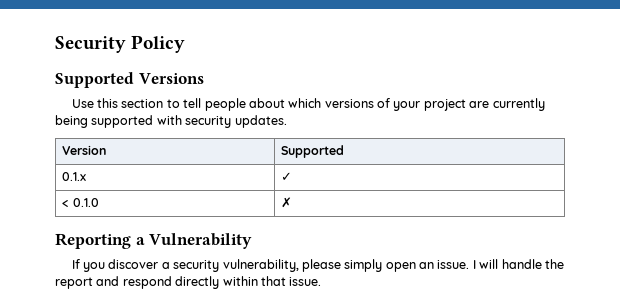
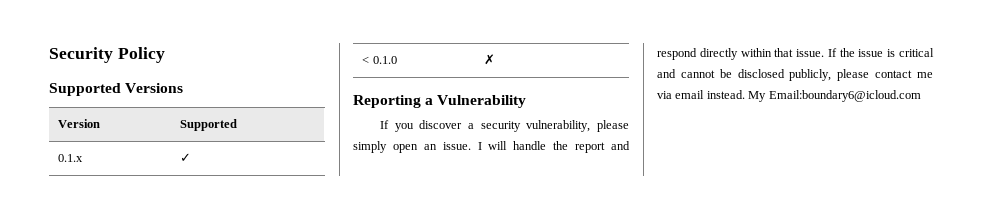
[71,98,545,111] [55,115,287,128] // Use this section to tell people about which versions of your project are currently being supported with security updates. -> (184, 88) none
(322, 281) none -> [827,48,934,57] [657,69,933,81] [657,90,921,102] If the issue is critical and cannot be disclosed publicly, please contact me via email instead. My Email:boundary6@icloud.com

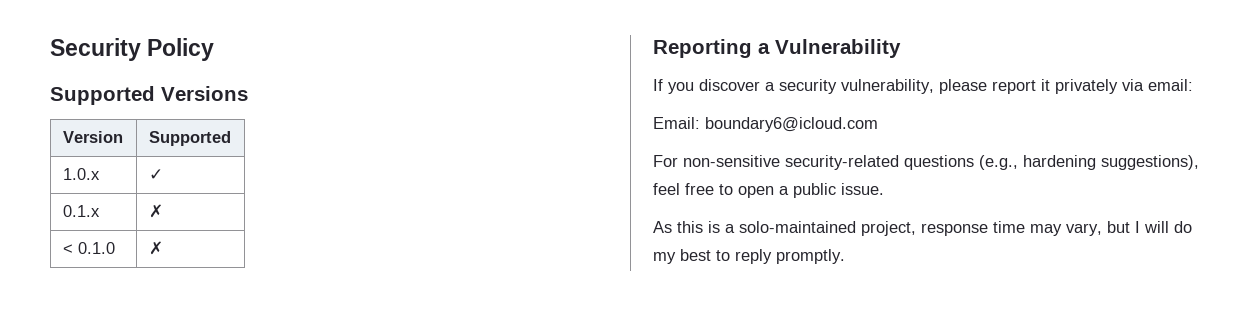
(238, 125) none -> [62,168,100,180] [148,169,163,180] // 1.0.x | ✓
[180,153,192,162] ✓ -> [148,204,163,218] ✗
[353,141,630,153] [657,48,934,60] [657,69,933,81] [657,90,921,102] simply open an issue. I will handle the report and respond directly within that issue. If the issue is critical and cannot be disclosed publicly, please contact me via email instead. My Email:boundary6@icloud.com -> [992,79,1193,94] [653,117,878,132] [653,155,1199,170] [653,183,884,198] [653,221,1192,236] [653,249,845,264] report it privately via email: // Email: boundary6@icloud.com // For non-sensitive security-related questions (e.g., hardening suggestions), feel free to open a public issue. // As this is a solo-maintained project, response time may vary, but I will do my best to reply promptly.

